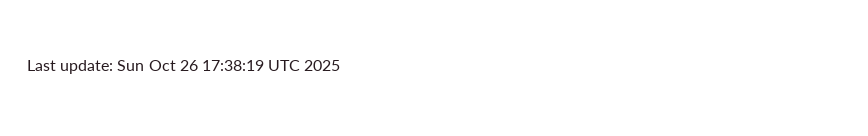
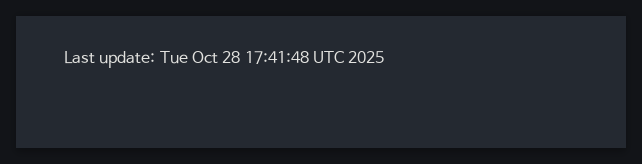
[117,60,264,71] Sun Oct 26 17:38:19 -> [159,51,309,64] Tue Oct 28 17:41:48

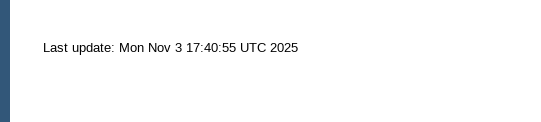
[159,51,309,64] Tue Oct 28 17:41:48 -> [119,43,236,52] Mon Nov 3 17:40:55

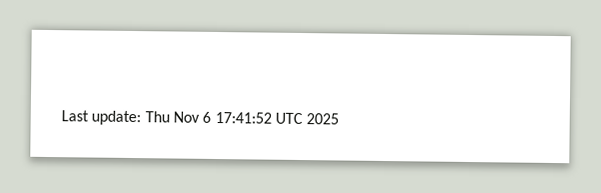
[119,43,236,52] Mon Nov 3 17:40:55 -> [144,111,272,124] Thu Nov 6 17:41:52

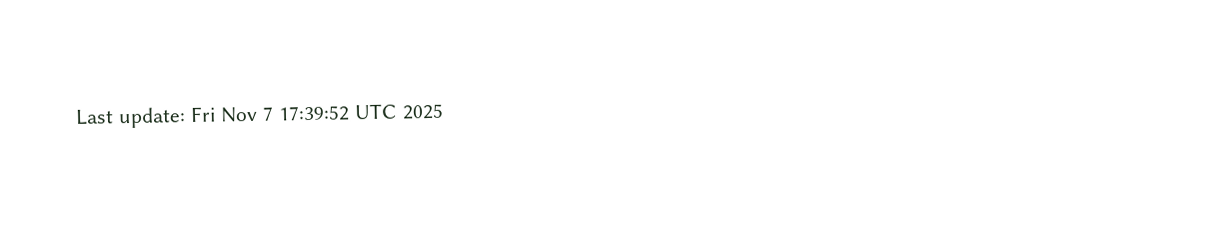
[144,111,272,124] Thu Nov 6 17:41:52 -> [189,105,351,123] Fri Nov 7 17:39:52

